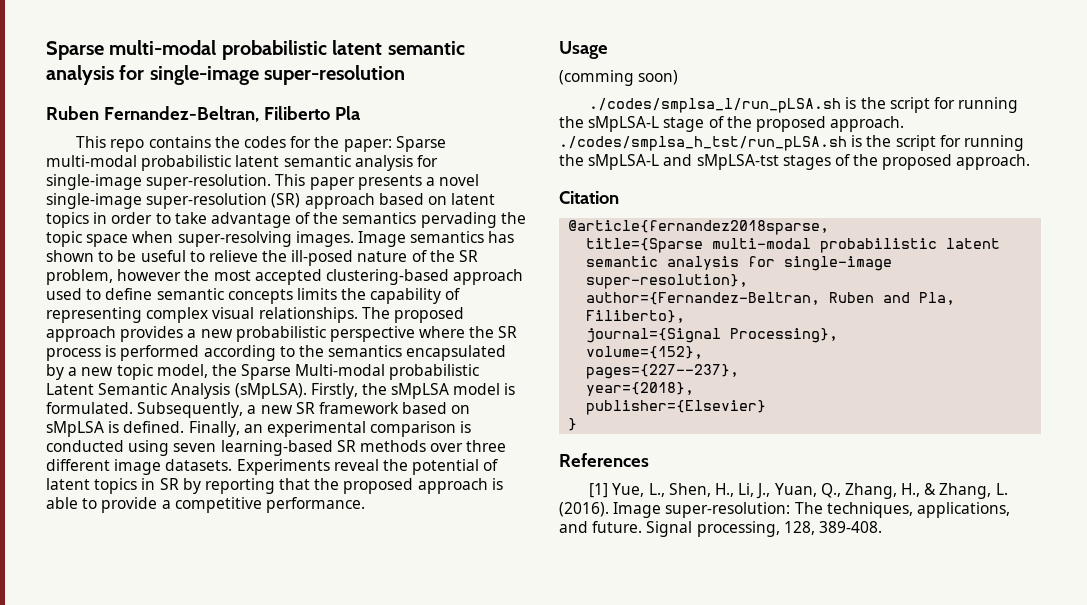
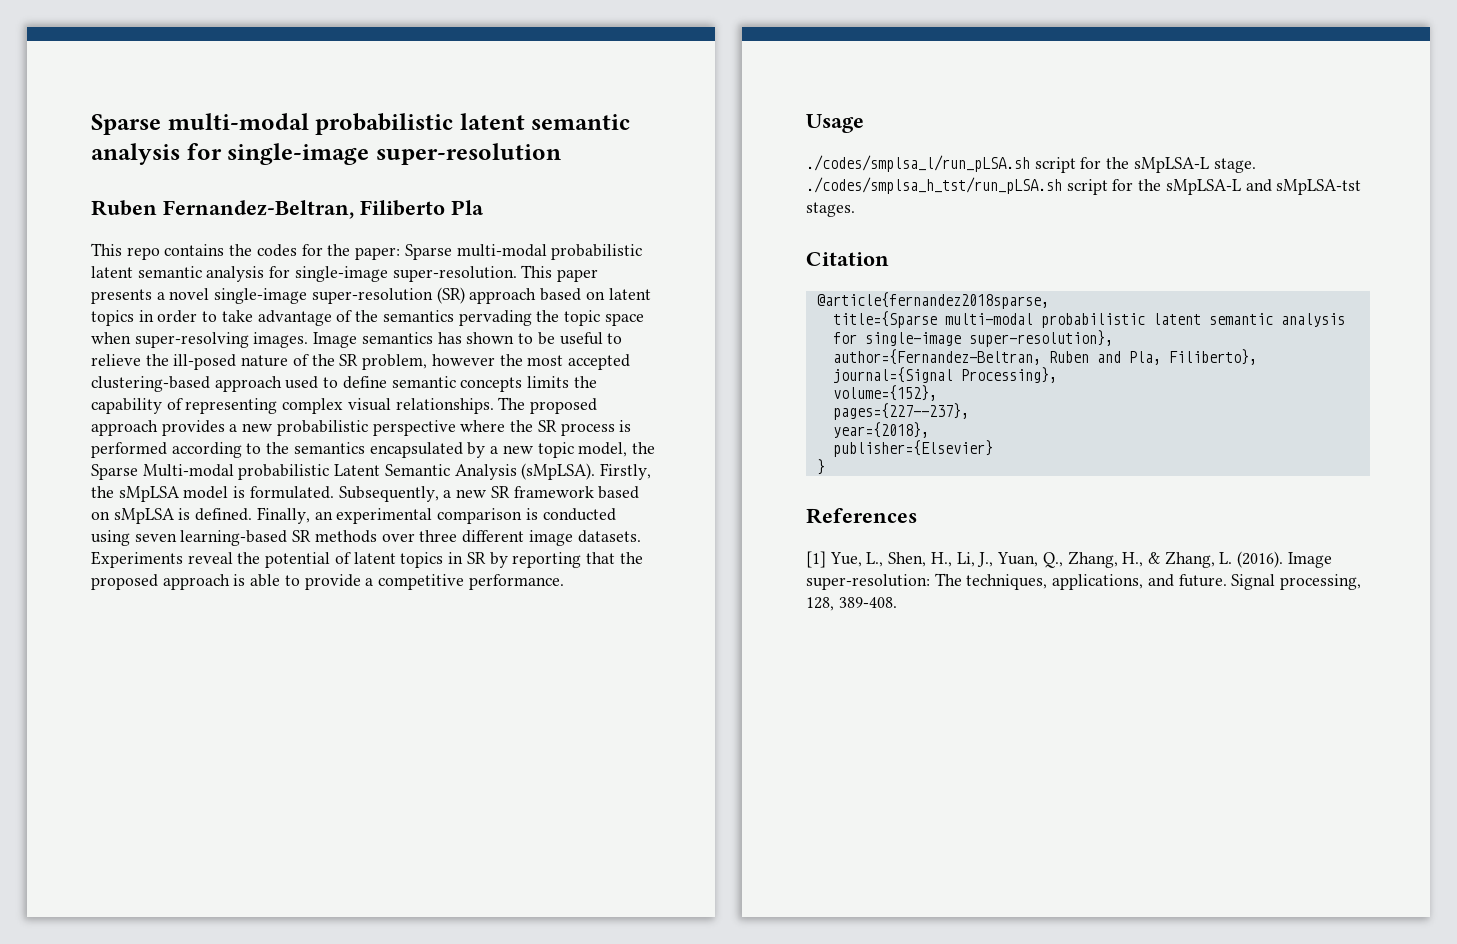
[559,70,679,86] // (comming soon) -> (864, 123) none
[845,97,1019,113] [559,116,905,132] [559,135,1024,151] is the script for running the sMpLSA-L stage of the proposed approach. ./codes/smplsa_h_tst/run_pLSA.sh is the script for running -> [1034,157,1256,173] [806,177,1134,195] script for the sMpLSA-L stage. ./codes/smplsa_h_tst/run_pLSA.sh script for
[782,154,1031,170] stages of the proposed approach. -> [806,202,855,217] stages.

